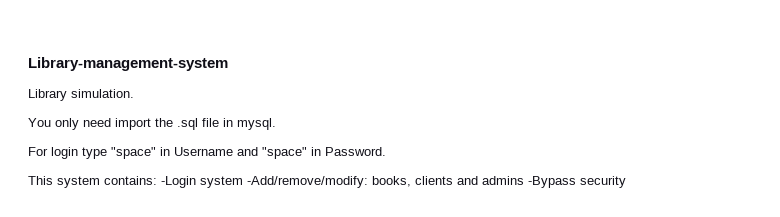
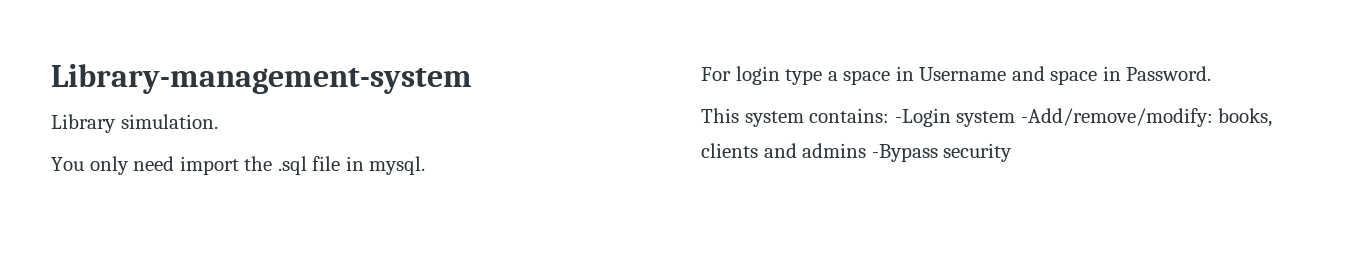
[111,147,156,159] "space" -> [827,70,891,85] a space
[262,147,307,159] "space" -> [1050,70,1098,85] space

